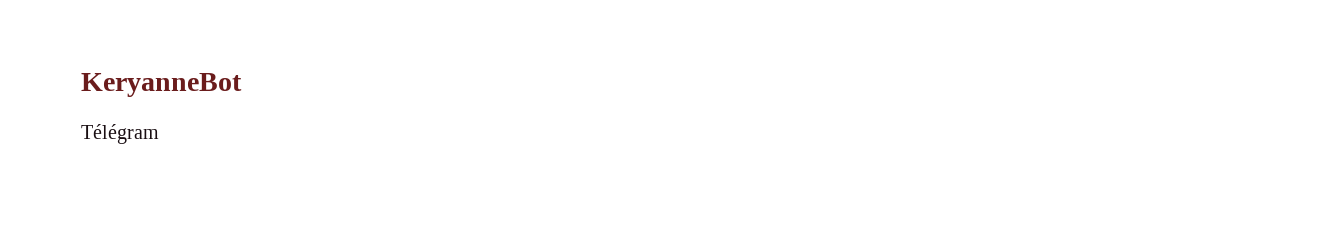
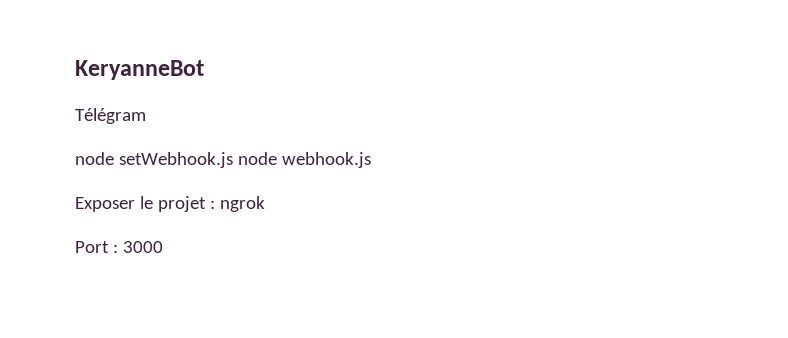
(159, 134) none -> [75,152,371,168] [75,196,265,212] [75,241,163,253] // node setWebhook.js node webhook.js // Exposer le projet : ngrok // Port : 3000

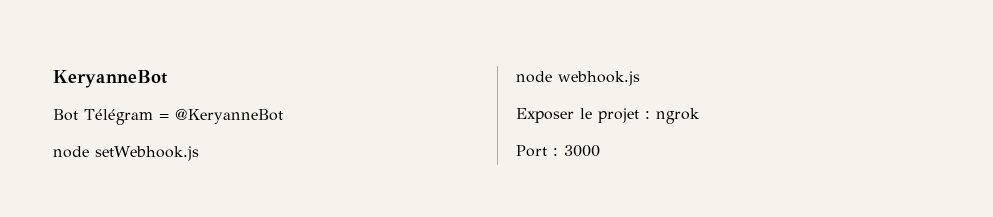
(204, 70) none -> [53,109,78,121] Bot
(146, 116) none -> [159,109,283,124] = @KeryanneBot
(233, 160) none -> (199, 153) //

